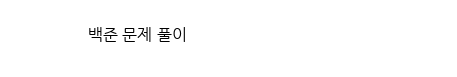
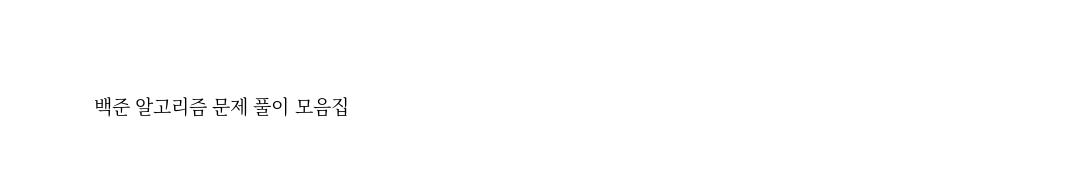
(118, 34) none -> [135,97,208,117] 알고리즘
(187, 34) none -> [294,97,349,117] 모음집

